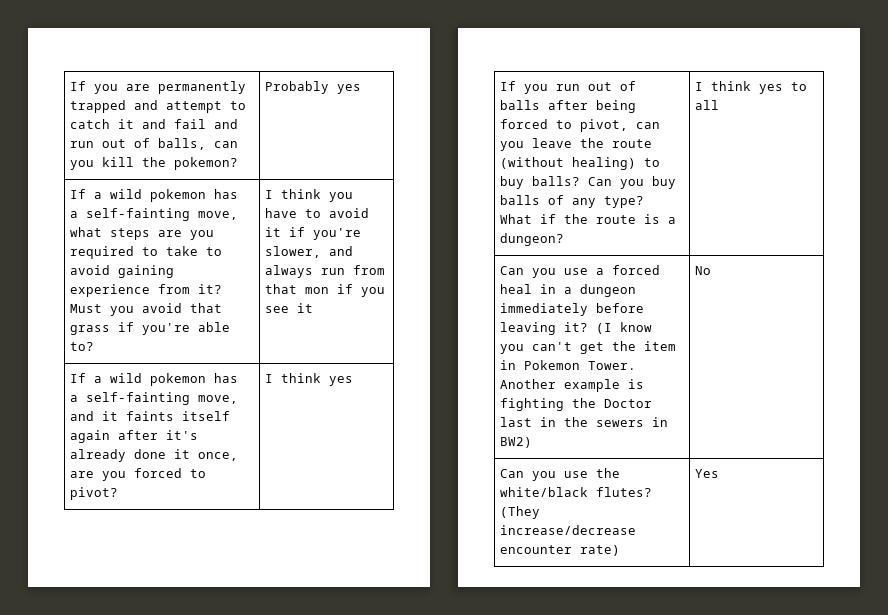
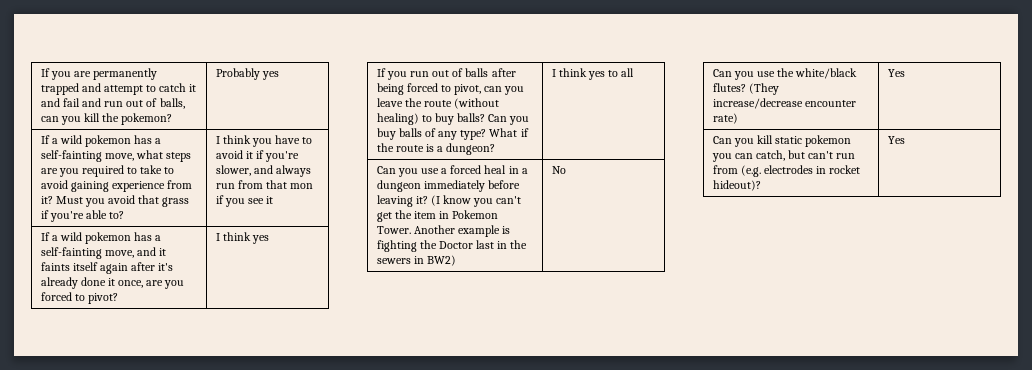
(720, 473) none -> [712,135,852,147] [711,150,856,162] [712,165,861,177] [712,180,761,191] [887,136,905,144] // Can you kill static pokemon you can catch, but can't run from (e.g. electrodes in rocket hideout)? | Yes

